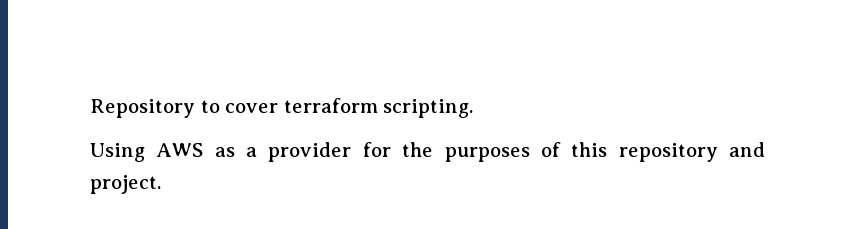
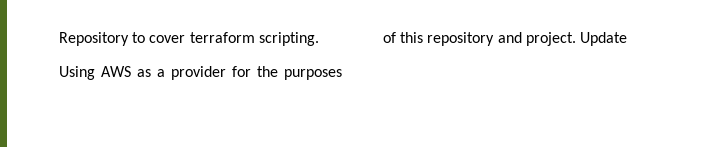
(161, 184) none -> [579,32,627,46] Update

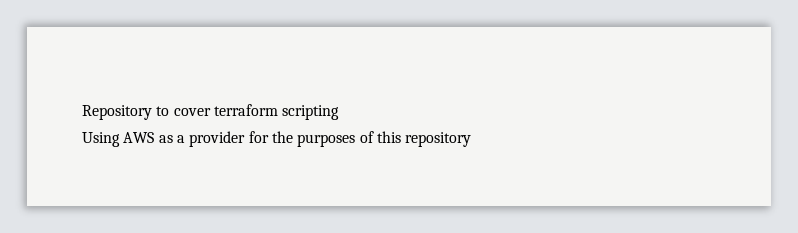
[258,32,319,46] scripting. -> [282,105,340,120] scripting
[497,32,627,46] and project. Update -> (472, 139) none

